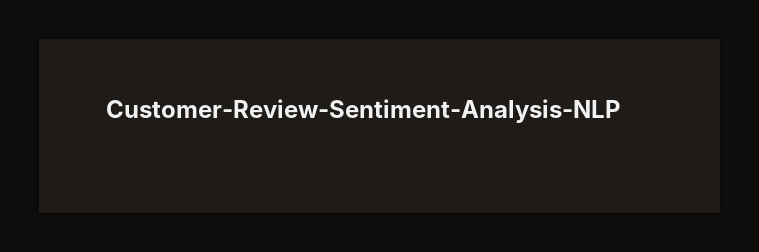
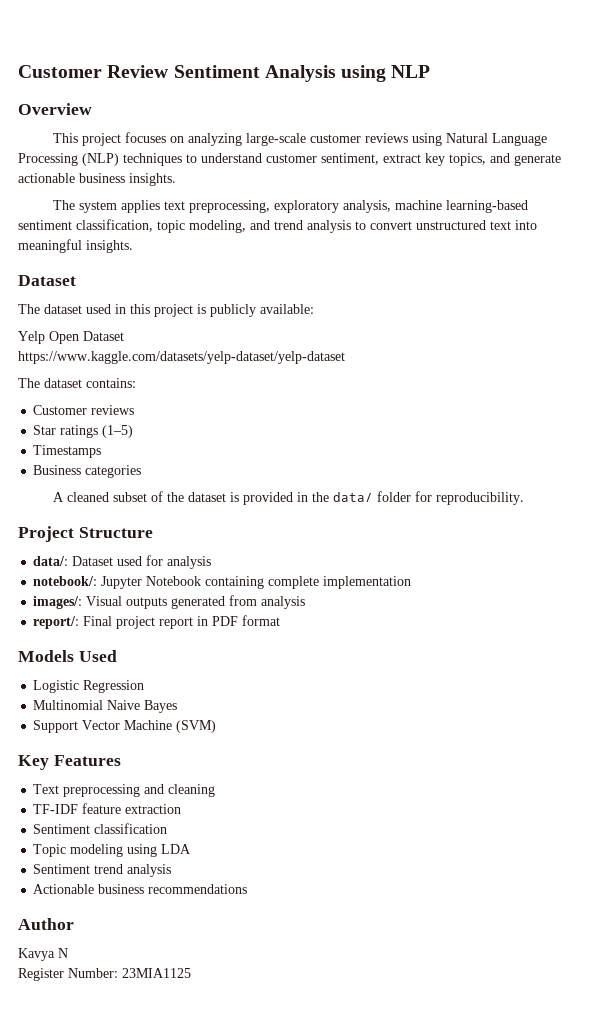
[106,99,621,123] Customer-Review-Sentiment-Analysis-NLP -> [18,65,431,82] [18,103,92,115] [52,132,547,146] [18,153,561,166] [18,173,176,186] [52,200,528,213] [18,219,537,233] [18,239,133,253] [18,275,76,286] [18,304,314,317] [18,331,124,344] [18,351,345,364] [18,378,136,388] [33,405,135,415] [33,425,134,438] [33,445,102,458] [33,465,142,478] [52,491,524,505] [18,526,153,542] [33,555,212,569] [33,576,412,589] [33,595,306,609] [33,615,281,629] [18,650,117,662] [33,680,145,693] [33,700,178,713] [33,720,217,733] [18,755,121,770] [33,784,216,797] [33,803,182,814] [33,823,168,834] [33,844,192,857] [33,864,172,877] [33,884,248,894] [18,918,74,930] [18,948,68,961] [18,968,191,981] Customer Review Sentiment Analysis using NLP // Overview // This project focuses on analyzing large-scale customer reviews using Natural Language Processing (NLP) techniques to understand customer sentiment, extract key topics, and generate actionable business insights. // The system applies text preprocessing, exploratory analysis, machine learning-based sentiment classification, topic modeling, and trend analysis to convert unstructured text into meaningful insights. // Dataset // The dataset used in this project is publicly available: // Yelp Open Dataset // https://www.kaggle.com/datasets/yelp-dataset/yelp-dataset // The dataset contains: // Customer reviews // Star ratings (1–5) // Timestamps // Business categories // A cleaned subset of the dataset is provided in the data/ folder for reproducibility. // Project Structure // data/: Dataset used for analysis // notebook/: Jupyter Notebook containing complete implementation // images/: Visual outputs generated from analysis // report/: Final project report in PDF format // Models Used // Logistic Regression // Multinomial Naive Bayes // Support Vector Machine (SVM) // Key Features // Text preprocessing and cleaning // TF-IDF feature extraction // Sentiment classification // Topic modeling using LDA // Sentiment trend analysis // Actionable business recommendations // Author // Kavya N // Register Number: 23MIA1125

